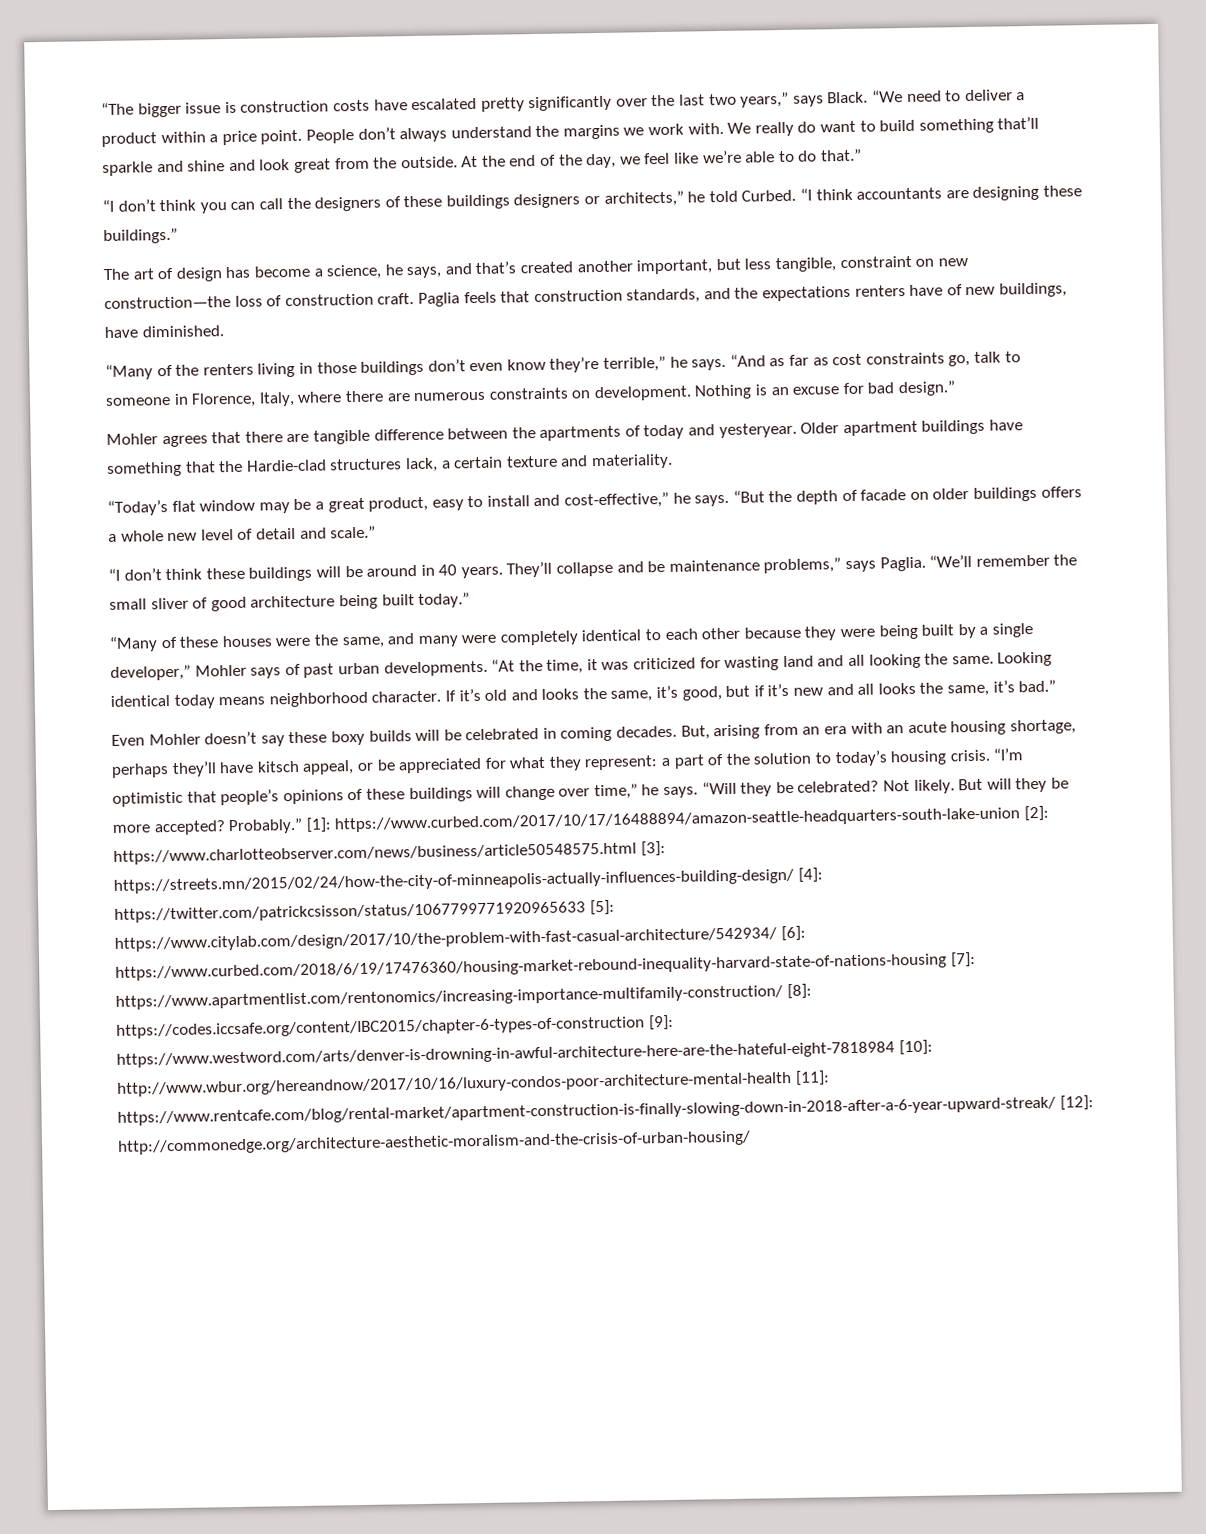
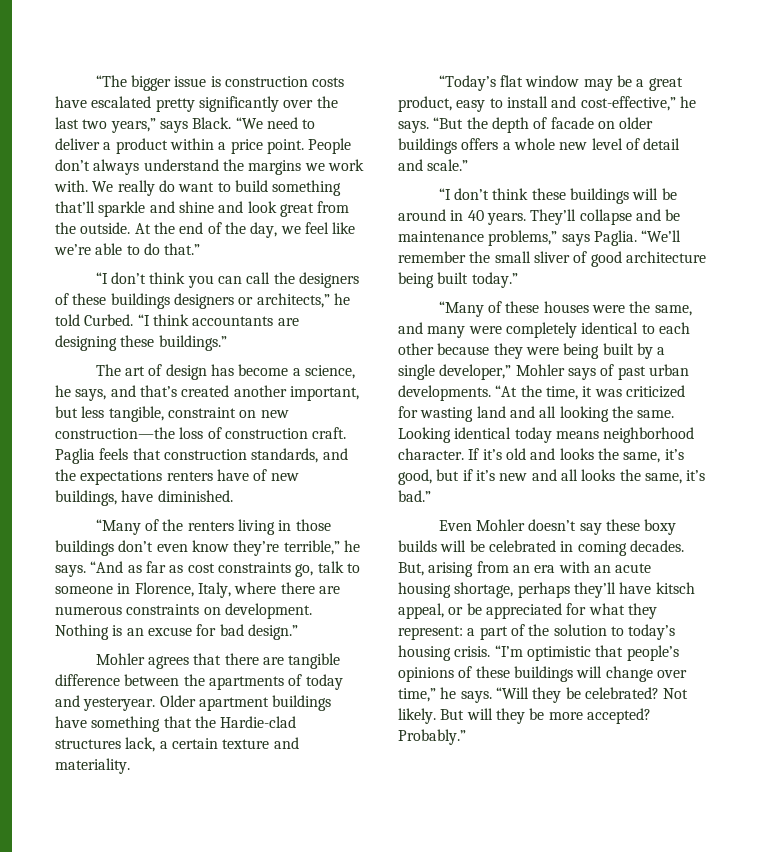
[305,805,1049,833] [113,841,666,865] [113,867,823,894] [114,899,615,923] [114,925,806,952] [115,951,976,981] [115,983,812,1010] [116,1014,674,1039] [116,1039,933,1068] [117,1070,830,1097] [117,1095,1094,1126] [118,1130,751,1155] [1]: https://www.curbed.com/2017/10/17/16488894/amazon-seattle-headquarters-south-lake-union [2]: https://www.charlotteobserver.com/news/business/article50548575.html [3]: https://streets.mn/2015/02/24/how-the-city-of-minneapolis-actually-influences-building-design/ [4]: https://twitter.com/patrickcsisson/status/1067799771920965633 [5]: https://www.citylab.com/design/2017/10/the-problem-with-fast-casual-architecture/542934/ [6]: https://www.curbed.com/2018/6/19/17476360/housing-market-rebound-inequality-harvard-state-of-nations-housing [7]: https://www.apartmentlist.com/rentonomics/increasing-importance-multifamily-construction/ [8]: https://codes.iccsafe.org/content/IBC2015/chapter-6-types-of-construction [9]: https://www.westword.com/arts/denver-is-drowning-in-awful-architecture-here-are-the-hateful-eight-7818984 [10]: http://www.wbur.org/hereandnow/2017/10/16/luxury-condos-poor-architecture-mental-health [11]: https://www.rentcafe.com/blog/rental-market/apartment-construction-is-finally-slowing-down-in-2018-after-a-6-year-upward-streak/ [12]: http://commonedge.org/architecture-aesthetic-moralism-and-the-crisis-of-urban-housing/ -> (466, 737) none

